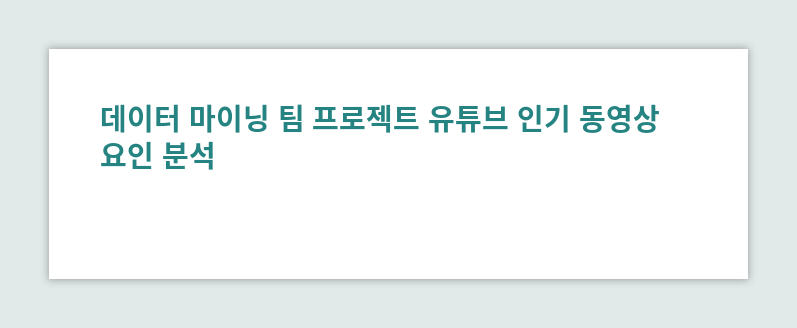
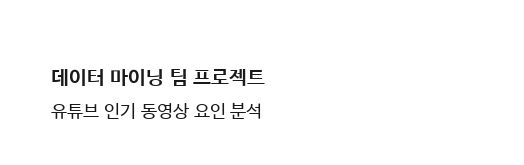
(421, 118) none -> (266, 77) //

